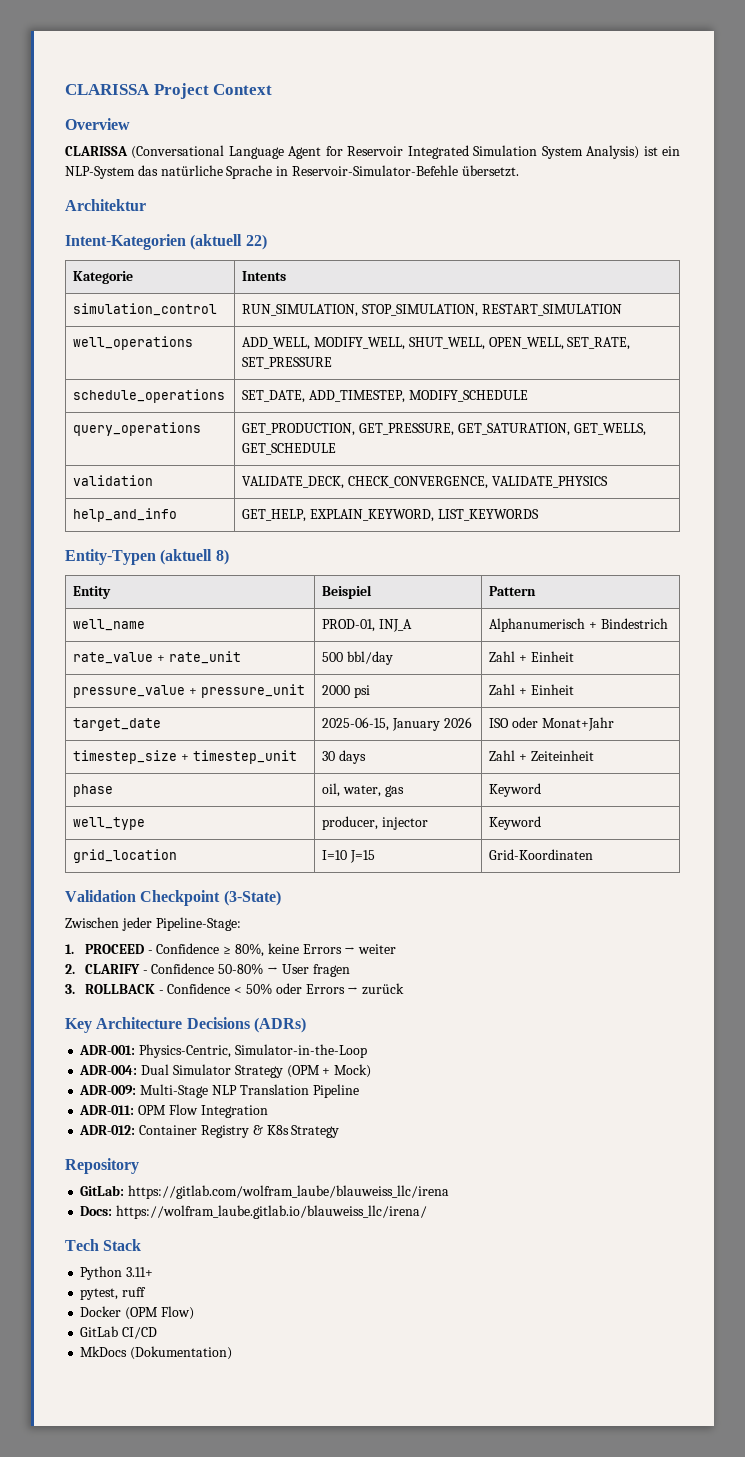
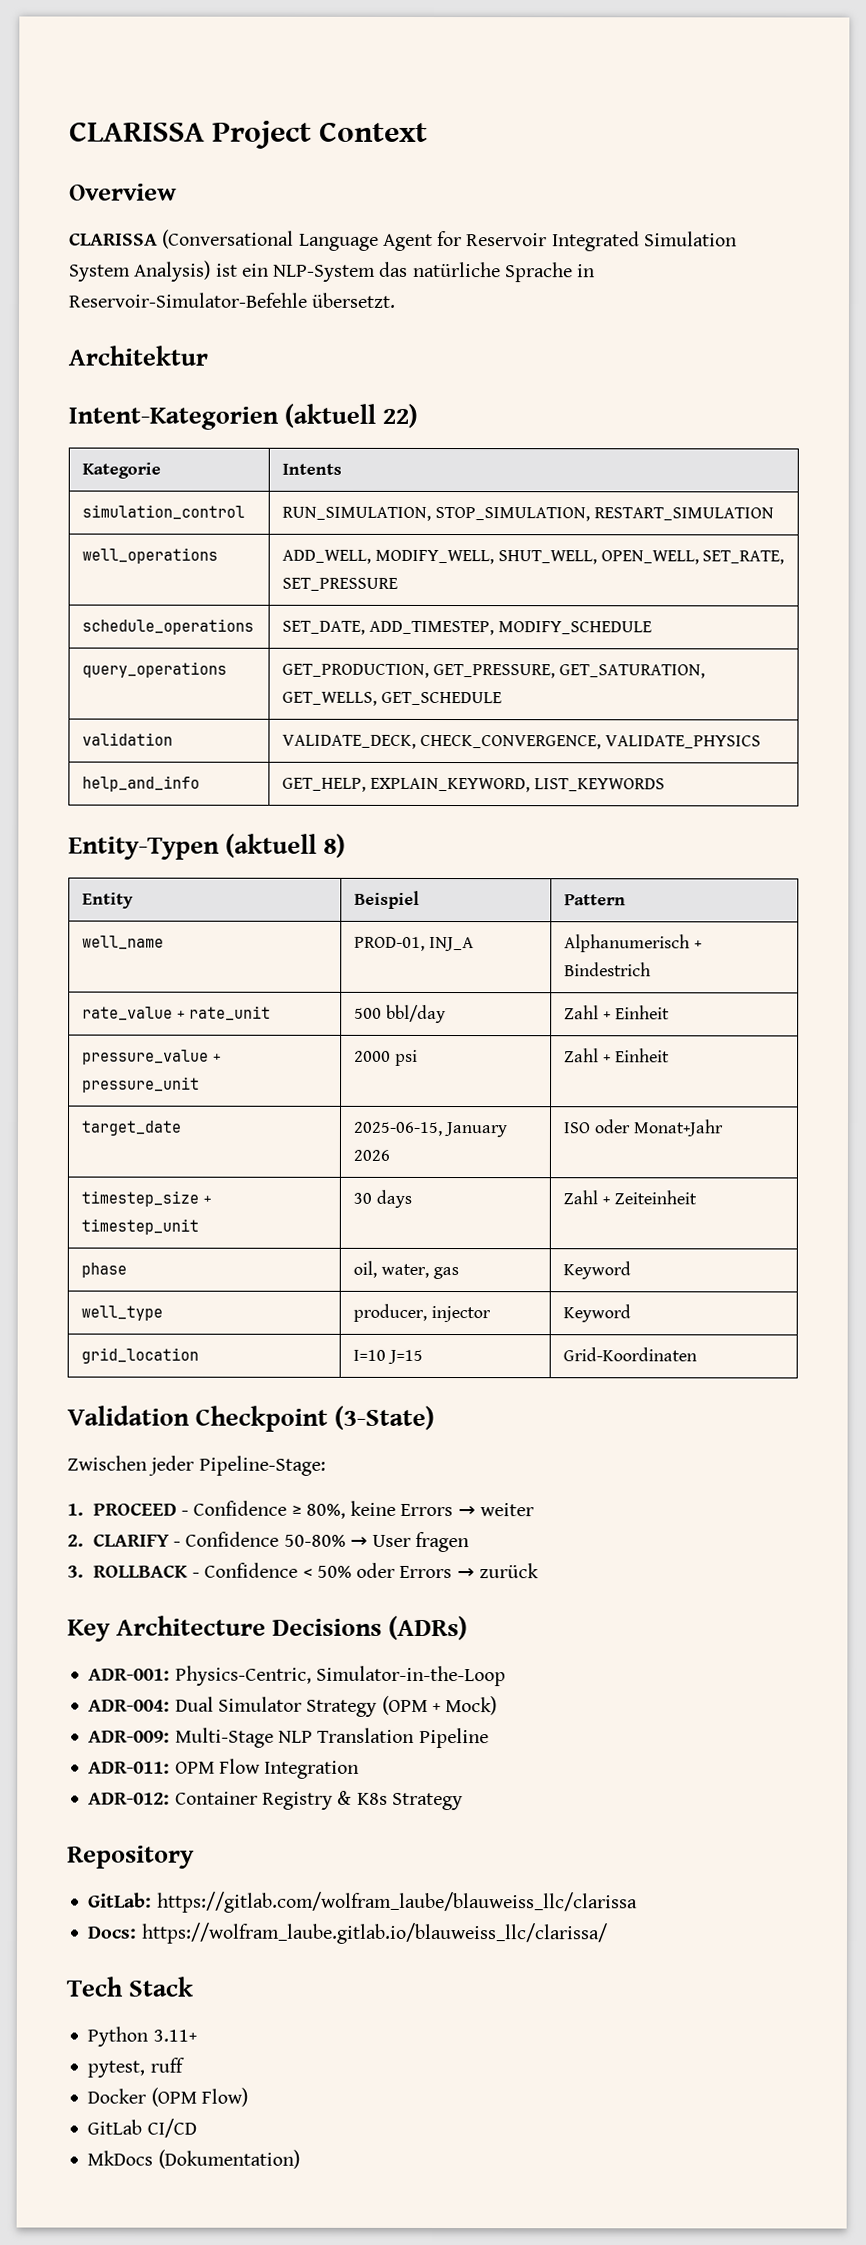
[128,1185,450,1199] https://gitlab.com/wolfram_laube/blauweiss_llc/irena -> [156,1891,638,1914] https://gitlab.com/wolfram_laube/blauweiss_llc/clarissa
[116,1205,428,1219] https://wolfram_laube.gitlab.io/blauweiss_llc/irena/ -> [140,1922,608,1945] https://wolfram_laube.gitlab.io/blauweiss_llc/clarissa/

